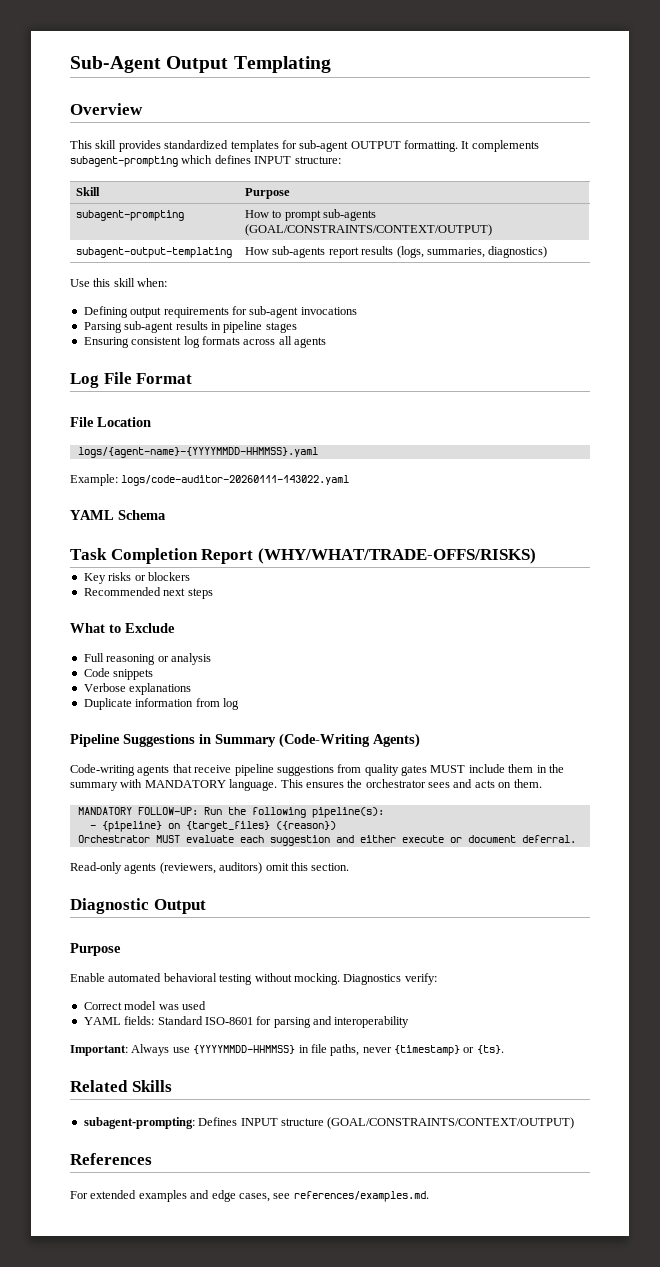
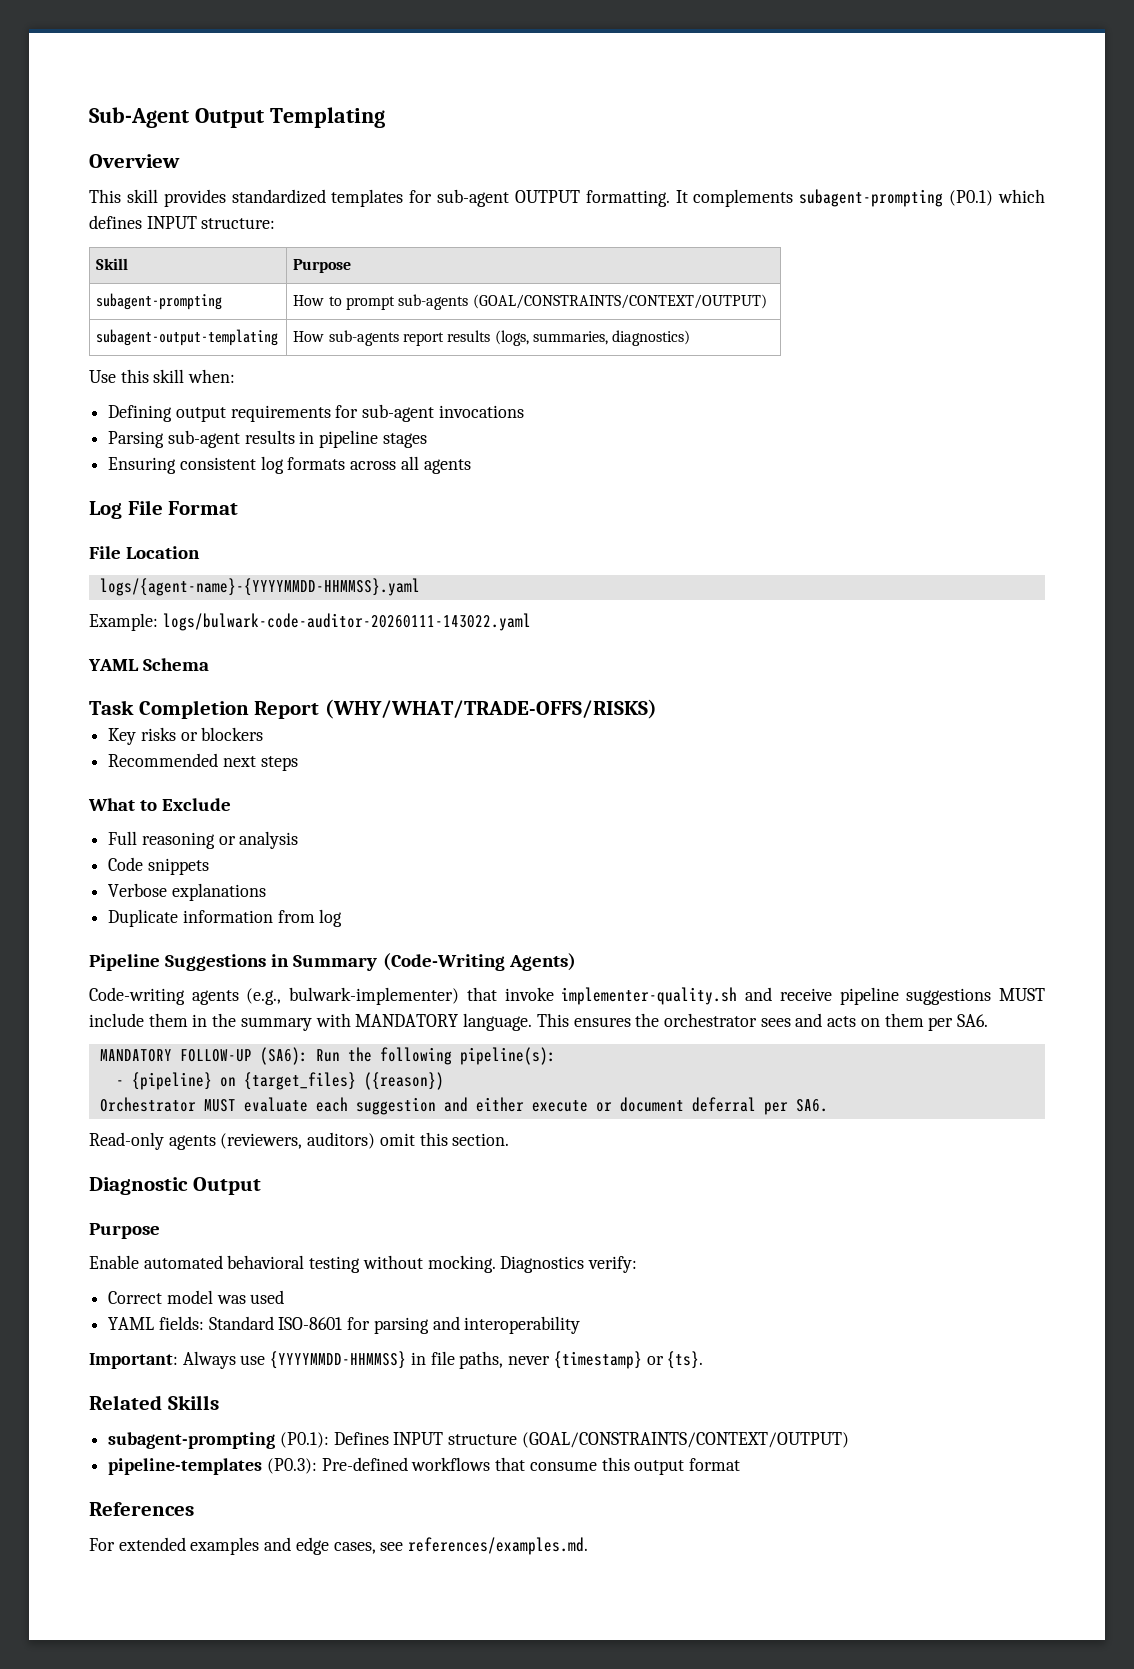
(178, 161) none -> [949,190,994,206] (P0.1)
[121,475,350,486] logs/code-auditor-20260111-143022.yaml -> [162,613,531,631] logs/bulwark-code-auditor-20260111-143022.yaml
[172,764,427,776] that receive pipeline suggestions from quality gates -> [246,987,992,1005] (e.g., bulwark-implementer) that invoke implementer-quality.sh and receive pipeline suggestions
[513,779,542,788] [77,807,198,815] them. // MANDATORY FOLLOW-UP: -> [884,1013,989,1031] [99,1047,308,1065] them per SA6. // MANDATORY FOLLOW-UP (SA6):
[521,835,576,843] deferral. -> [691,1097,828,1115] deferral per SA6.
[83,1117,195,1129] subagent-prompting: -> [108,1432,329,1449] subagent-prompting (P0.1):
(575, 1123) none -> [108,1457,741,1475] // pipeline-templates (P0.3): Pre-defined workflows that consume this output format

